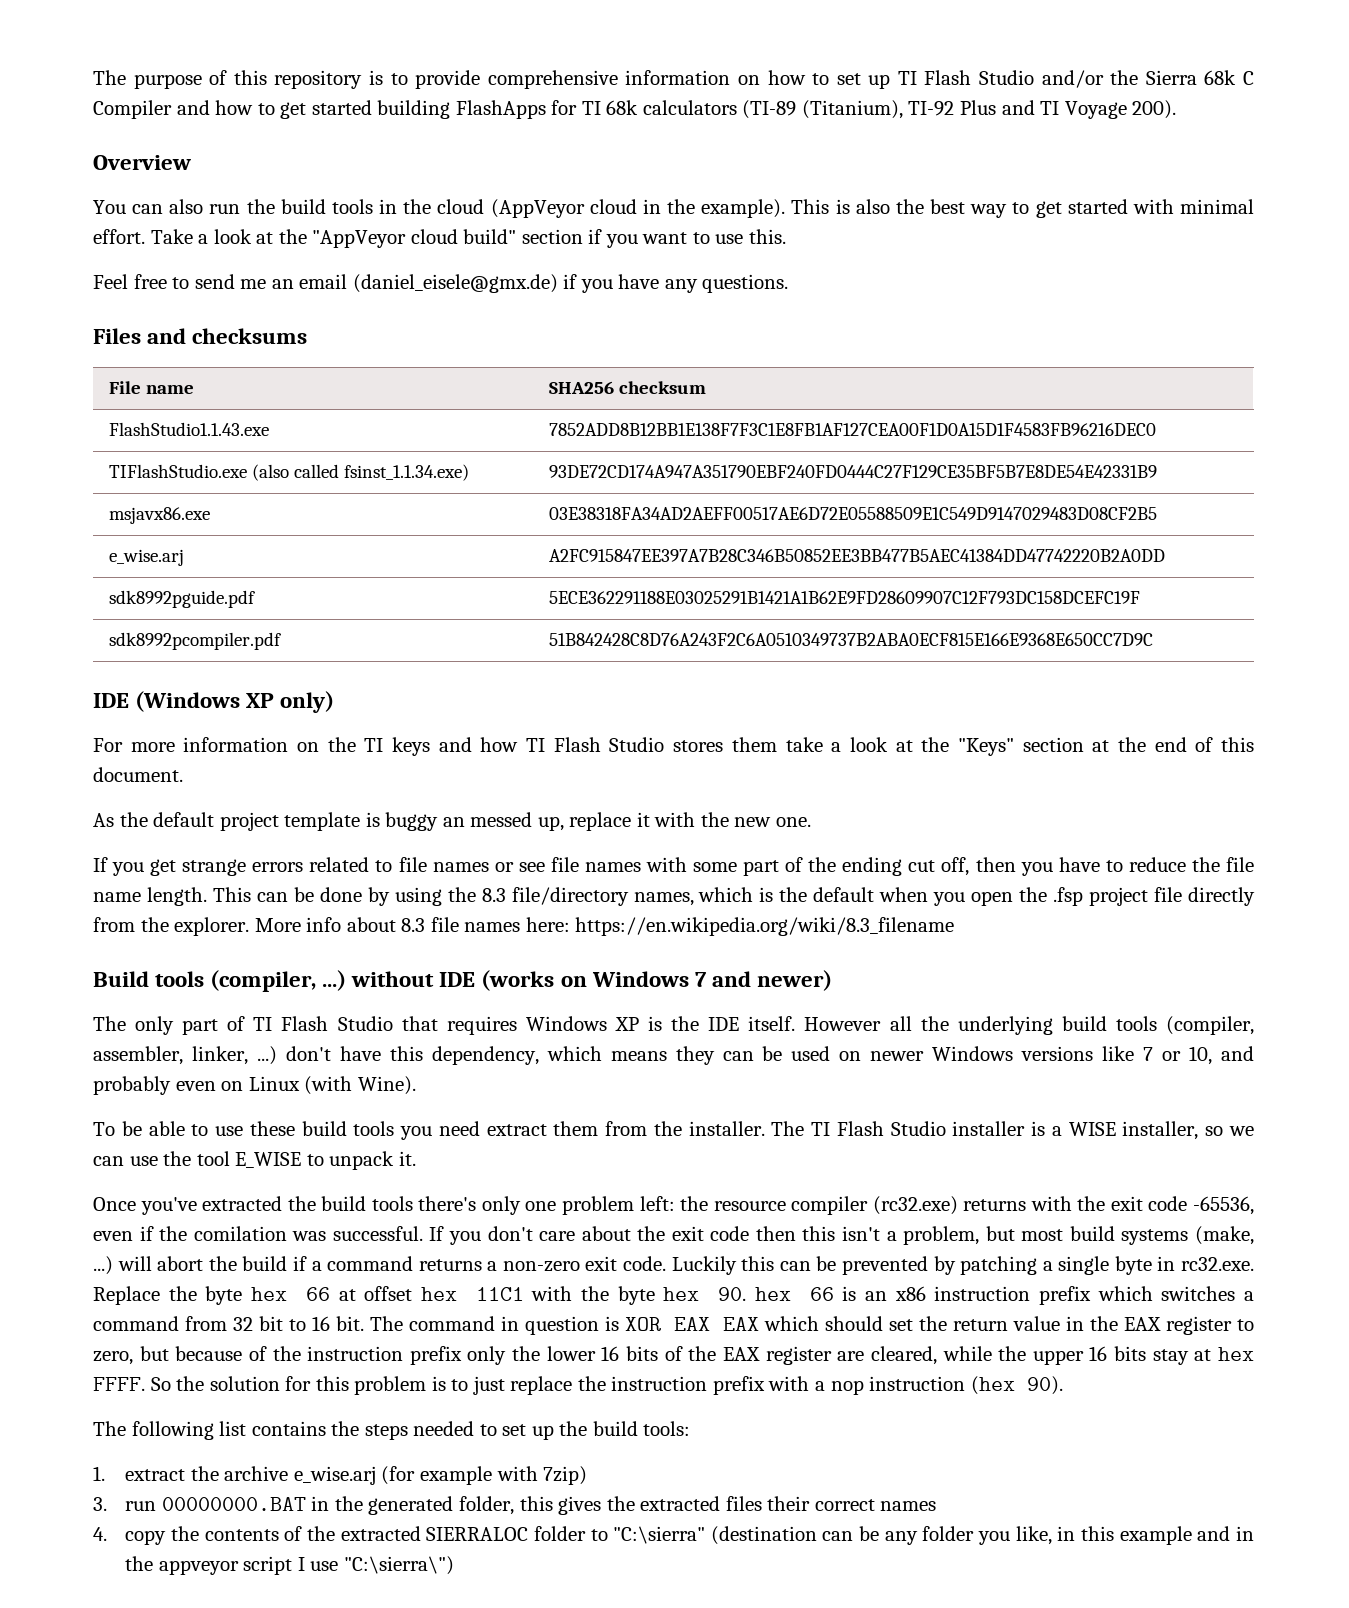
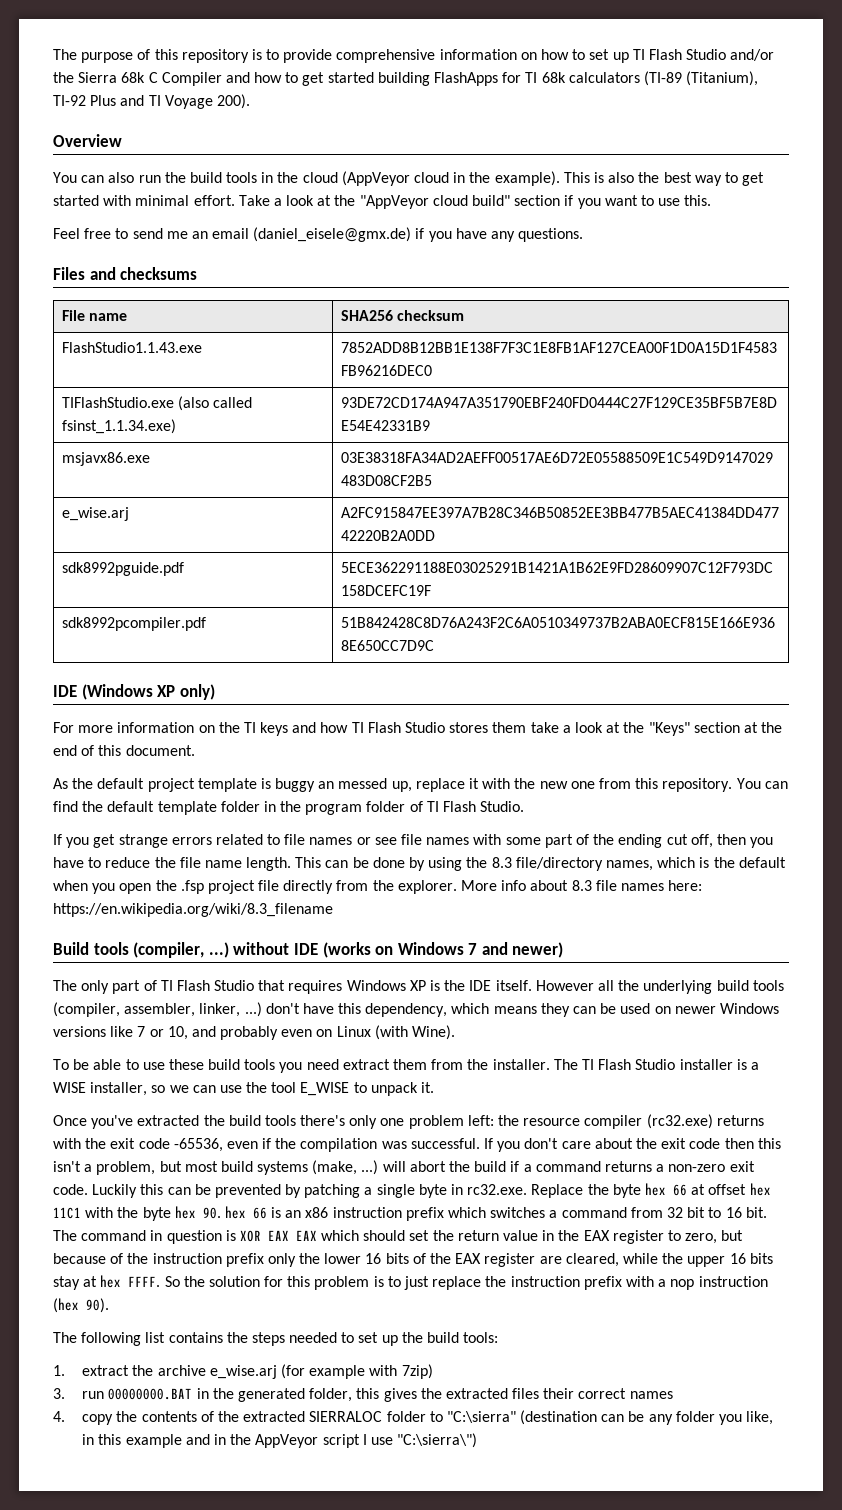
[776,817,812,827] one. -> [570,778,788,792] [53,801,525,815] one from this repository. You can find the default template folder in the program folder of TI Flash Studio.
[193,1226,287,1241] comilation -> [300,1138,378,1152] compilation
[158,1560,239,1575] appveyor -> [255,1434,319,1448] AppVeyor

